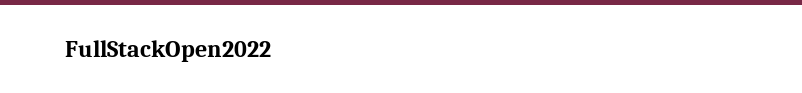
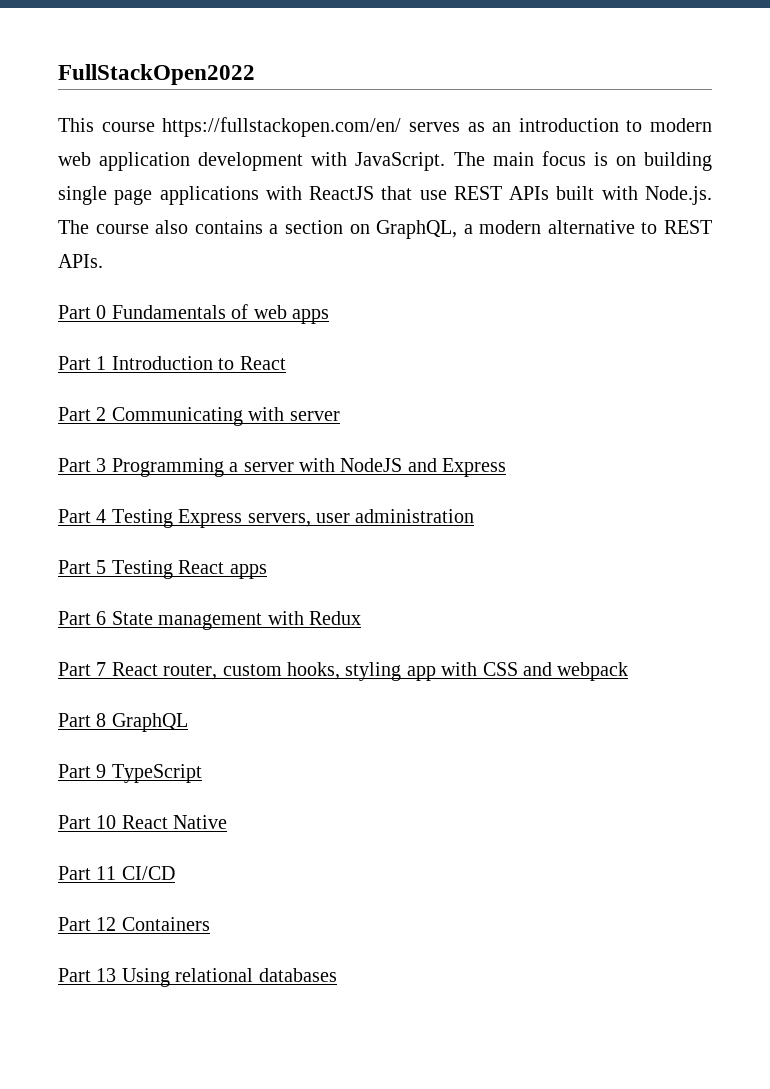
(271, 51) none -> [58,117,712,137] [58,151,713,171] [58,186,712,205] [58,220,712,239] [58,254,103,268] [58,304,329,324] [58,356,286,370] [58,407,340,426] [58,458,507,477] [58,509,475,528] [58,560,267,579] [58,611,361,630] [58,662,629,681] [58,713,188,732] [58,764,202,783] [58,815,228,829] [58,866,175,880] [58,917,210,931] [58,968,337,987] // This course https://fullstackopen.com/en/ serves as an introduction to modern web application development with JavaScript. The main focus is on building single page applications with ReactJS that use REST APIs built with Node.js. The course also contains a section on GraphQL, a modern alternative to REST APIs. // Part 0 Fundamentals of web apps // Part 1 Introduction to React // Part 2 Communicating with server // Part 3 Programming a server with NodeJS and Express // Part 4 Testing Express servers, user administration // Part 5 Testing React apps // Part 6 State management with Redux // Part 7 React router, custom hooks, styling app with CSS and webpack // Part 8 GraphQL // Part 9 TypeScript // Part 10 React Native // Part 11 CI/CD // Part 12 Containers // Part 13 Using relational databases

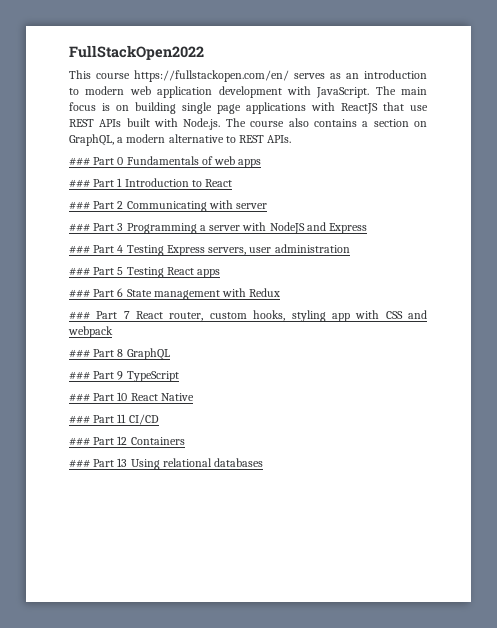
(103, 261) none -> [69,157,90,166] ###
(329, 316) none -> [69,179,90,188] ###
(286, 363) none -> [69,201,90,210] ###
(340, 416) none -> [69,223,90,232] ###
(507, 467) none -> [69,245,90,254] ###
(475, 516) none -> [69,267,90,276] ###
(267, 571) none -> [69,289,90,298] ###
(361, 618) none -> [69,311,90,320] ###
(629, 671) none -> [69,349,90,358] ###
(188, 722) none -> [69,371,90,380] ###
(202, 773) none -> [69,393,90,402] ###
(228, 822) none -> [69,415,90,424] ###
(175, 873) none -> [69,437,90,446] ###
(210, 924) none -> [69,459,90,468] ###

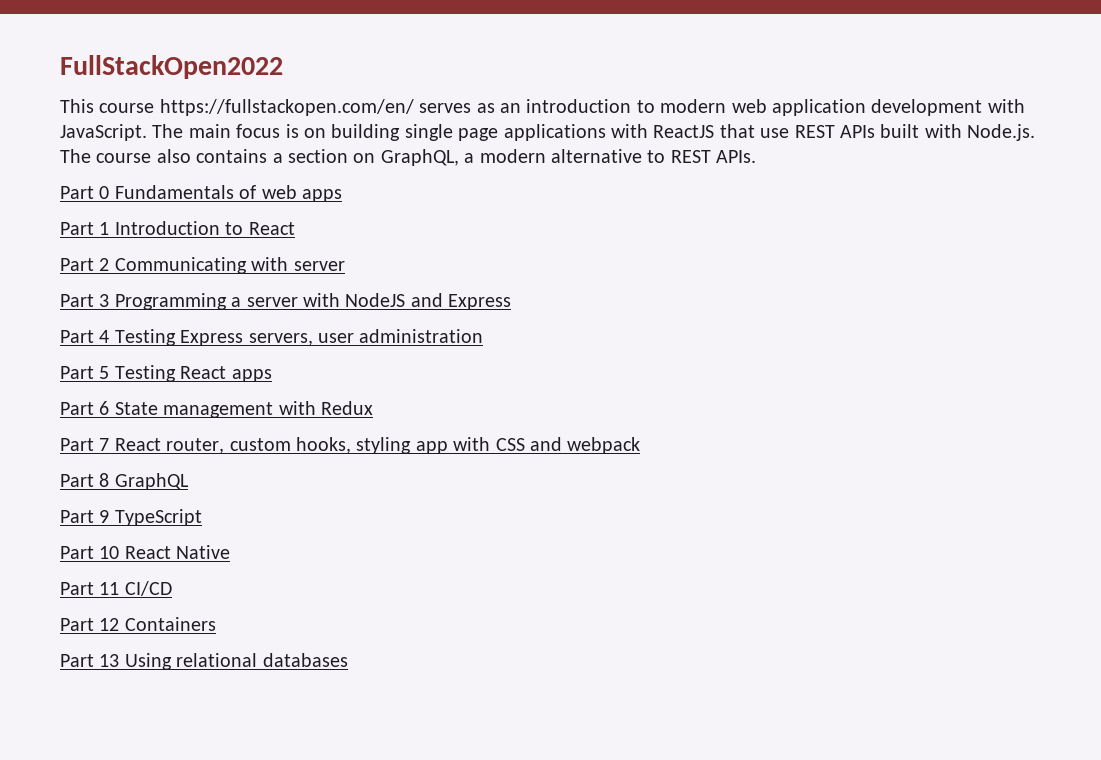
[69,157,90,166] ### -> (757, 156) none
[69,179,90,188] ### -> (342, 195) none
[69,201,90,210] ### -> (295, 228) none
[69,223,90,232] ### -> (345, 266) none
[69,245,90,254] ### -> (512, 302) none
[69,267,90,276] ### -> (484, 336) none
[69,289,90,298] ### -> (272, 375) none
[69,311,90,320] ### -> (373, 408) none
[69,349,90,358] ### -> (641, 445) none
[69,371,90,380] ### -> (189, 481) none
[69,393,90,402] ### -> (202, 517) none
[69,415,90,424] ### -> (231, 552) none
[69,437,90,446] ### -> (172, 588) none
[69,459,90,468] ### -> (216, 624) none

